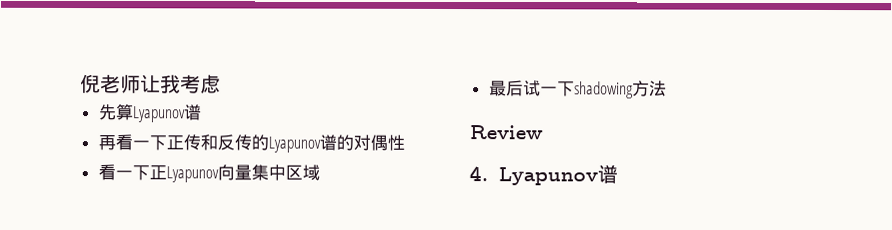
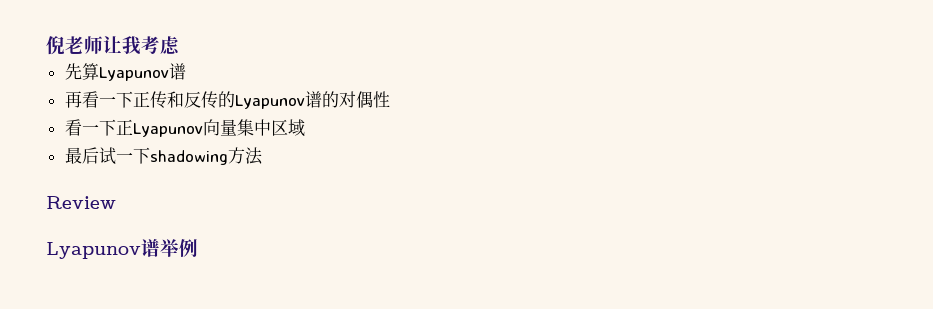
[469,164,619,186] 4. Lyapunov谱 -> [46,238,198,259] Lyapunov谱举例

